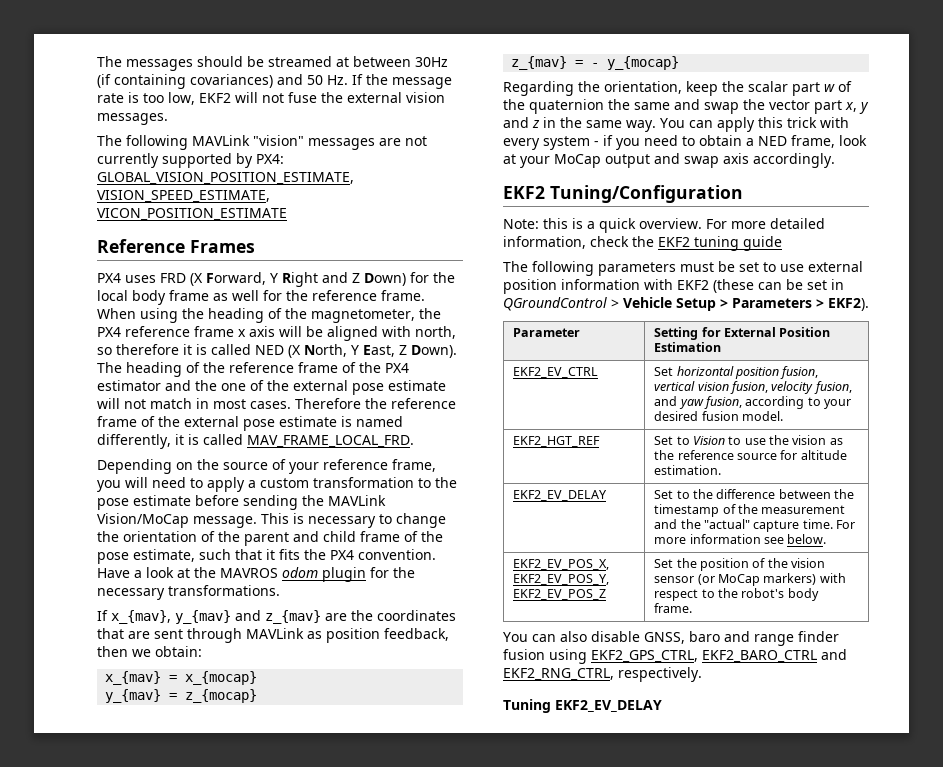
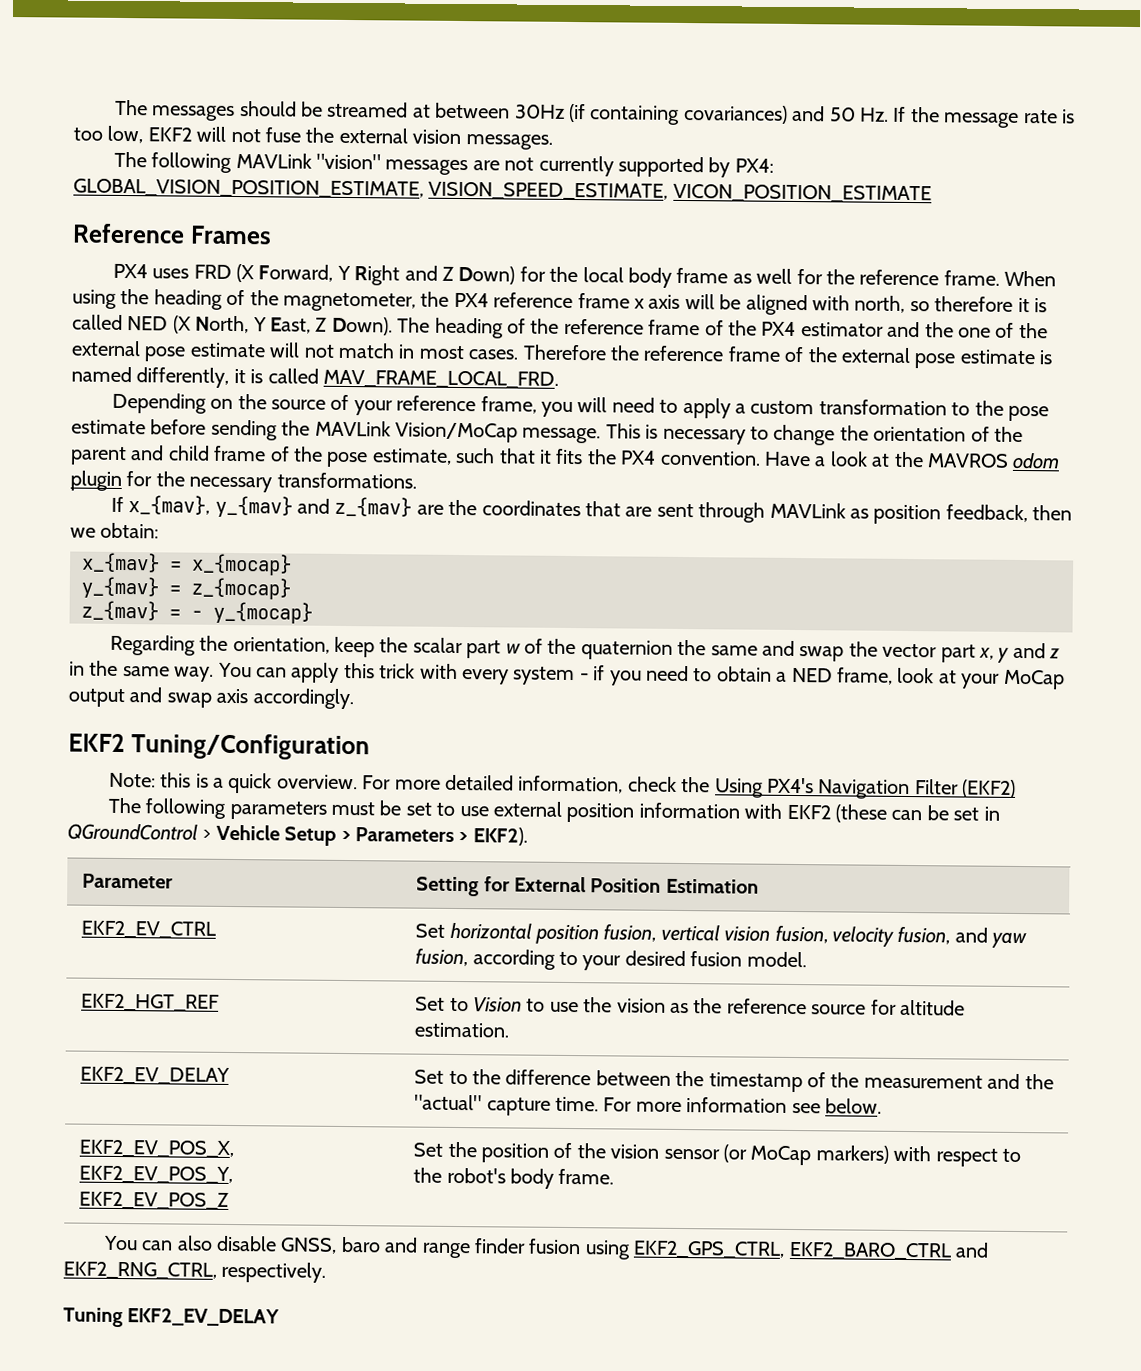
[658,236,782,251] EKF2 tuning guide -> [714,777,1017,800] Using PX4's Navigation Filter (EKF2)

